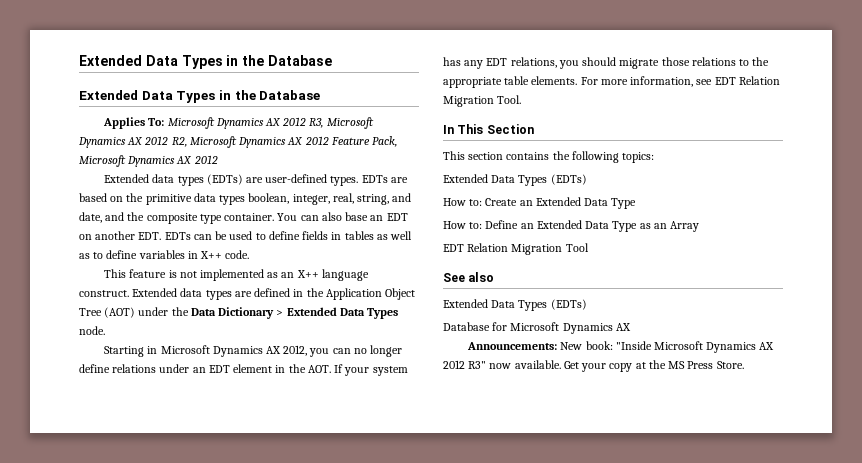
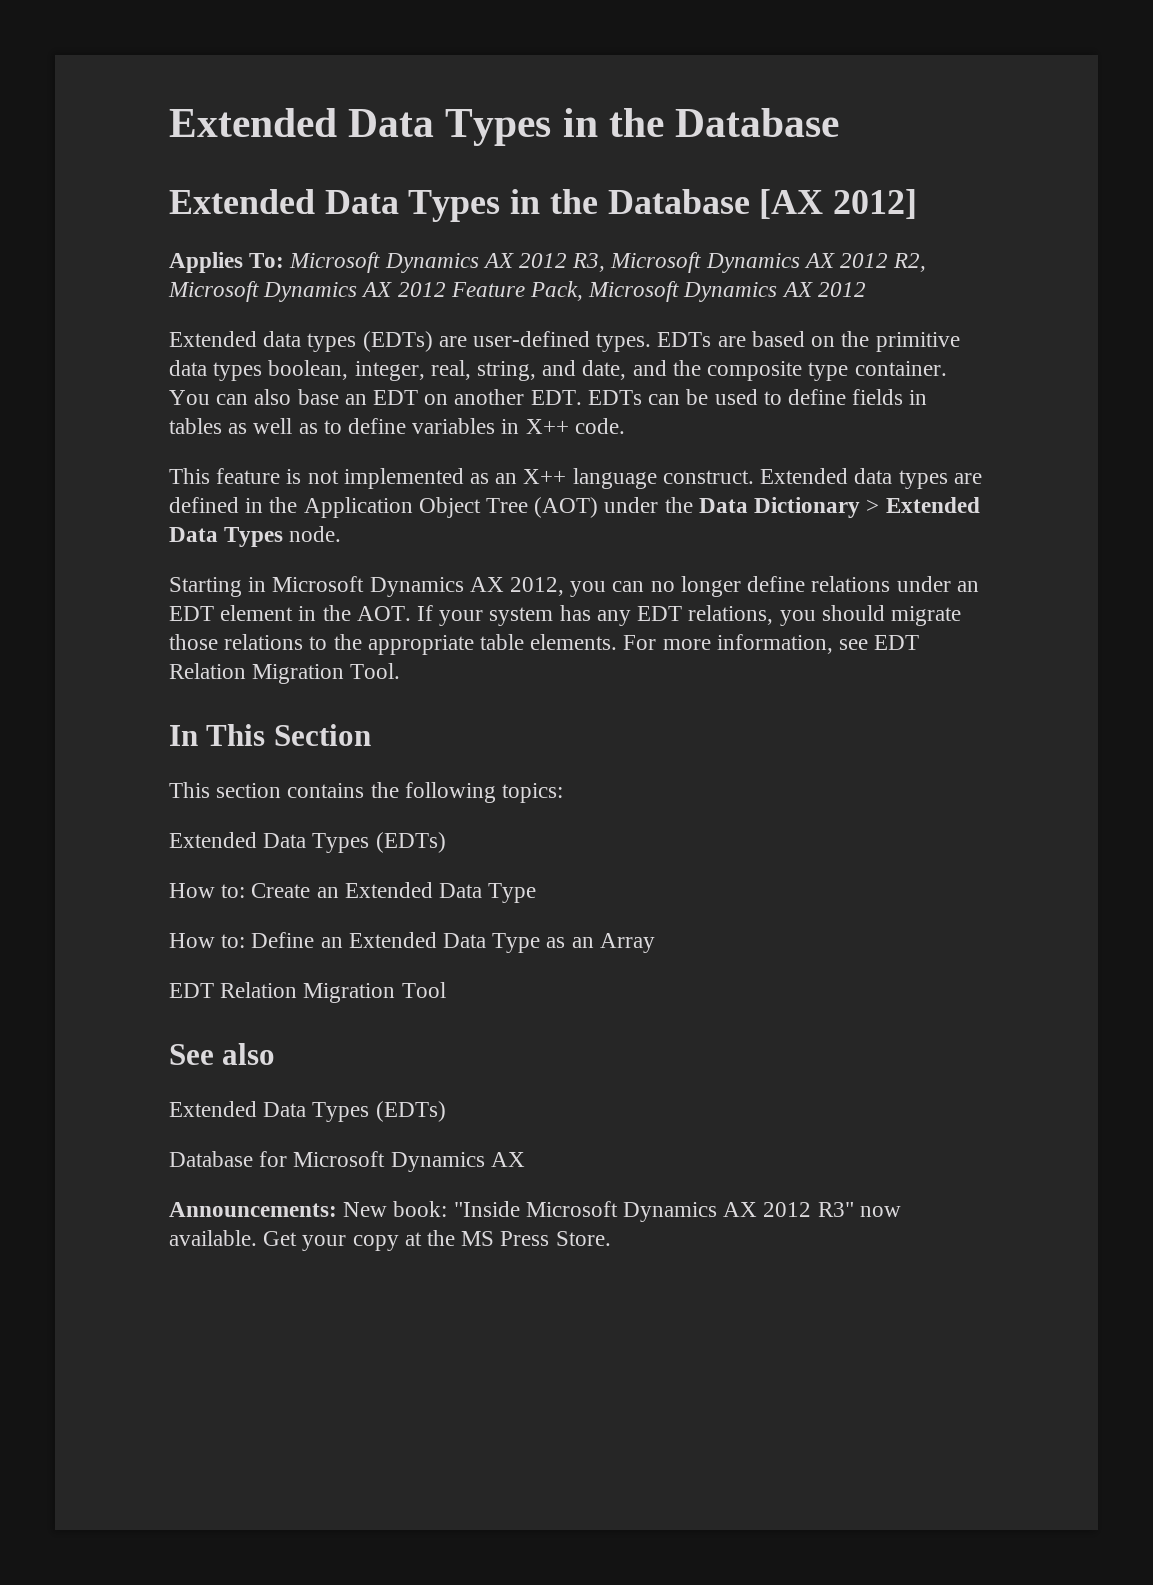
(321, 95) none -> [759,189,918,219] [AX 2012]

